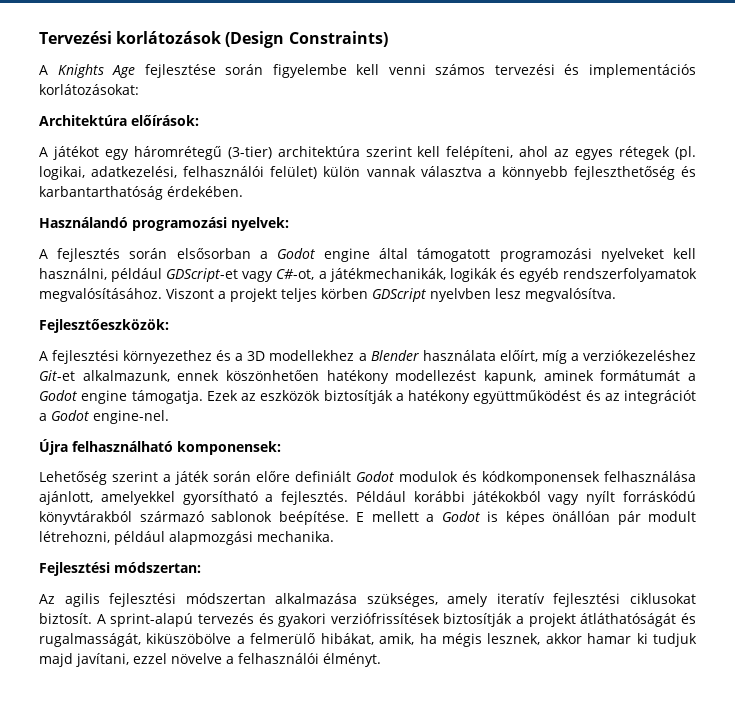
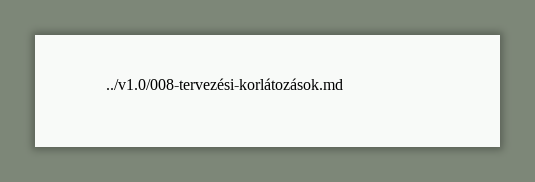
[39,31,388,48] [39,64,696,78] [39,84,139,95] [39,115,199,126] [39,146,696,160] [39,166,697,180] [39,186,243,200] [39,217,289,231] [39,248,696,262] [39,268,698,282] [39,288,616,302] [39,319,169,333] [39,350,697,364] [39,370,696,384] [39,390,696,404] [39,410,169,424] [39,439,281,455] [39,471,696,485] [39,491,696,505] [39,511,696,525] [39,531,334,545] [39,562,201,576] [39,593,696,607] [39,613,696,627] [39,633,697,647] [39,653,381,667] Tervezési korlátozások (Design Constraints) // A Knights Age fejlesztése során figyelembe kell venni számos tervezési és implementációs korlátozásokat: // Architektúra előírások: // A játékot egy háromrétegű (3-tier) architektúra szerint kell felépíteni, ahol az egyes rétegek (pl. logikai, adatkezelési, felhasználói felület) külön vannak választva a könnyebb fejleszthetőség és karbantarthatóság érdekében. // Használandó programozási nyelvek: // A fejlesztés során elsősorban a Godot engine által támogatott programozási nyelveket kell használni, például GDScript-et vagy C#-ot, a játékmechanikák, logikák és egyéb rendszerfolyamatok megvalósításához. Viszont a projekt teljes körben GDScript nyelvben lesz megvalósítva. // Fejlesztőeszközök: // A fejlesztési környezethez és a 3D modellekhez a Blender használata előírt, míg a verziókezeléshez Git-et alkalmazunk, ennek köszönhetően hatékony modellezést kapunk, aminek formátumát a Godot engine támogatja. Ezek az eszközök biztosítják a hatékony együttműködést és az integrációt a Godot engine-nel. // Újra felhasználható komponensek: // Lehetőség szerint a játék során előre definiált Godot modulok és kódkomponensek felhasználása ajánlott, amelyekkel gyorsítható a fejlesztés. Például korábbi játékokból vagy nyílt forráskódú könyvtárakból származó sablonok beépítése. E mellett a Godot is képes önállóan pár modult létrehozni, például alapmozgási mechanika. // Fejlesztési módszertan: // Az agilis fejlesztési módszertan alkalmazása szükséges, amely iteratív fejlesztési ciklusokat biztosít. A sprint-alapú tervezés és gyakori verziófrissítések biztosítják a projekt átláthatóságát és rugalmasságát, kiküszöbölve a felmerülő hibákat, amik, ha mégis lesznek, akkor hamar ki tudjuk majd javítani, ezzel növelve a felhasználói élményt. -> [106,78,343,90] ../v1.0/008-tervezési-korlátozások.md

